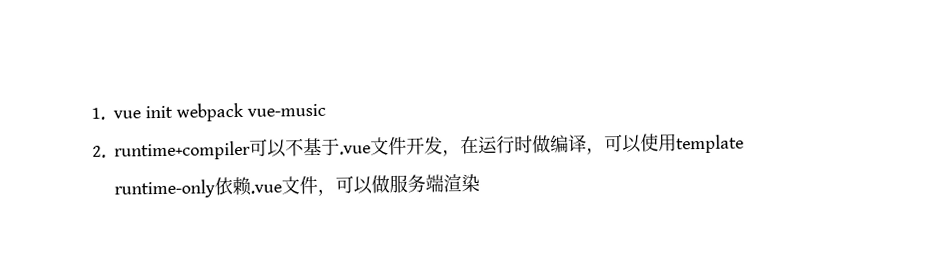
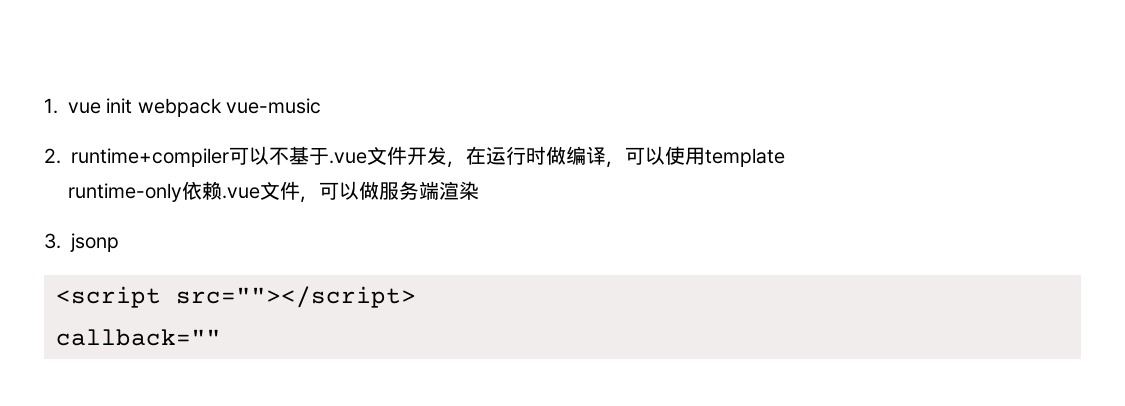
(480, 183) none -> [44,233,119,252] [56,286,416,308] [56,329,221,346] // 3. jsonp // <script src=""></script> // callback=""

